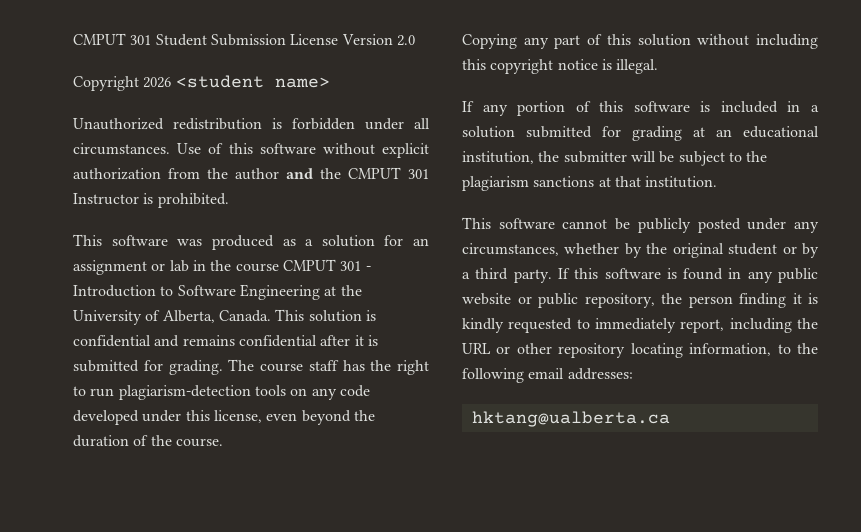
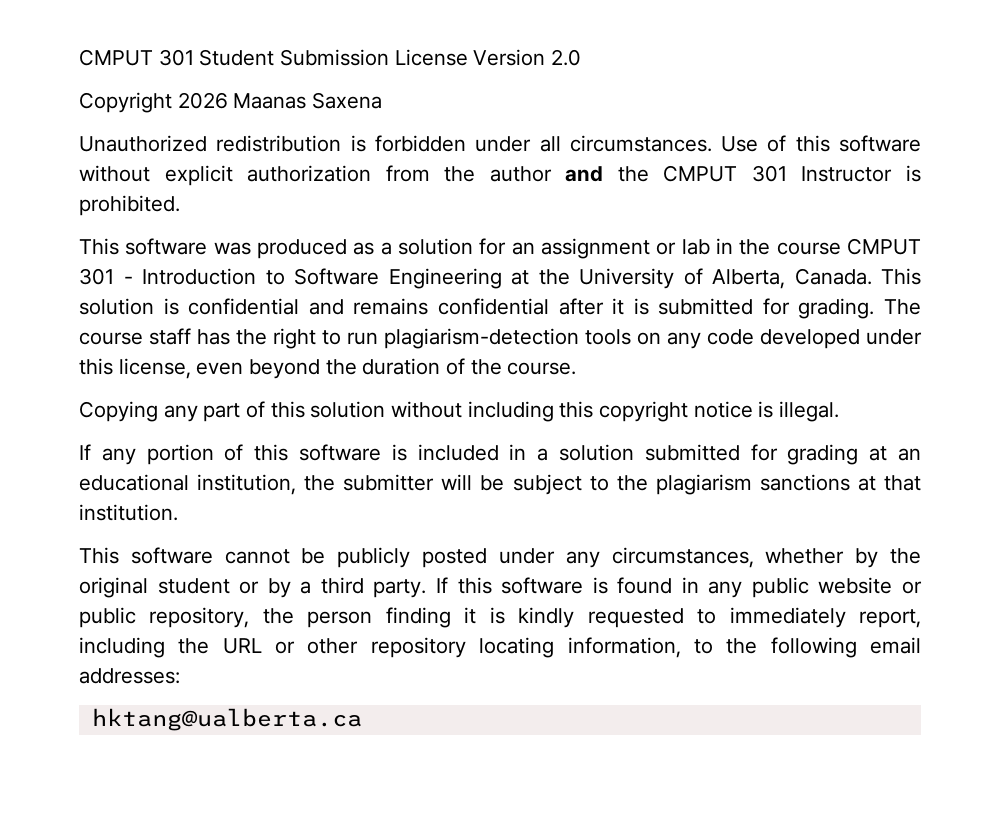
[175,75,330,88] <student name> -> [233,92,383,109] Maanas Saxena

